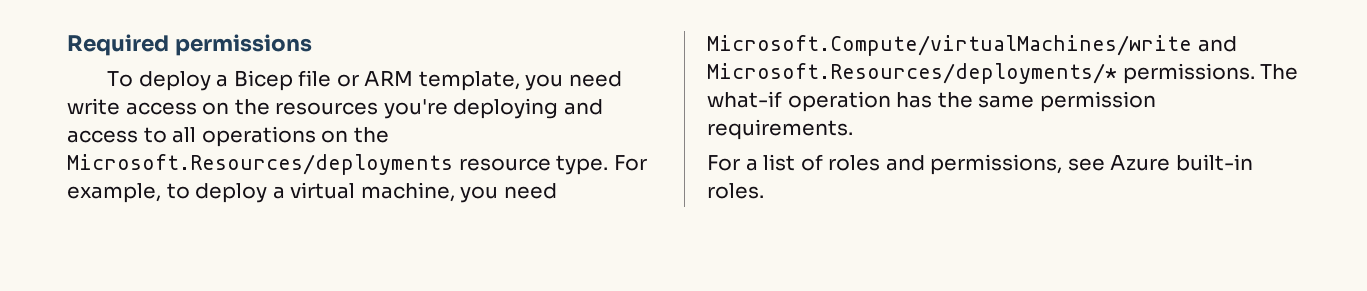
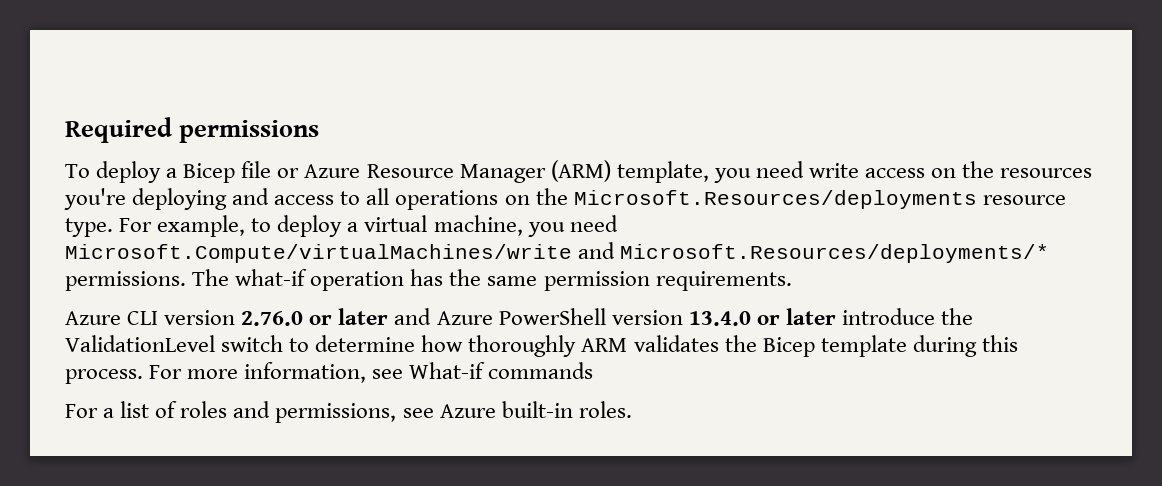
[364,70,414,86] ARM -> [304,160,611,183] Azure Resource Manager (ARM)
(853, 129) none -> [65,308,974,326] [65,335,1018,357] [65,362,594,384] // Azure CLI version 2.76.0 or later and Azure PowerShell version 13.4.0 or later introduce the ValidationLevel switch to determine how thoroughly ARM validates the Bicep template during this process. For more information, see What-if commands

